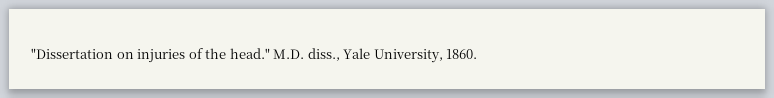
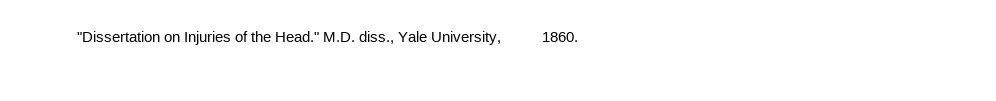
[137,49,186,63] injuries -> [184,31,232,45] Injuries
[229,48,270,59] head." -> [275,31,320,42] Head."

